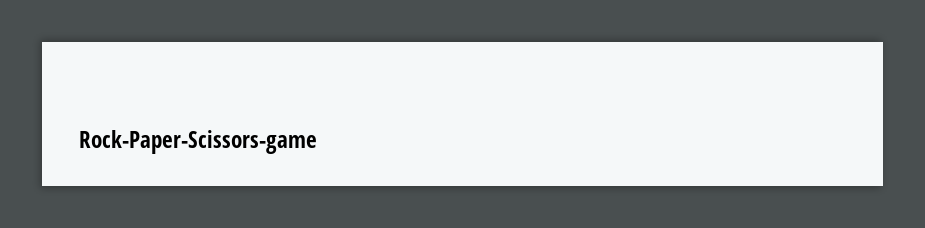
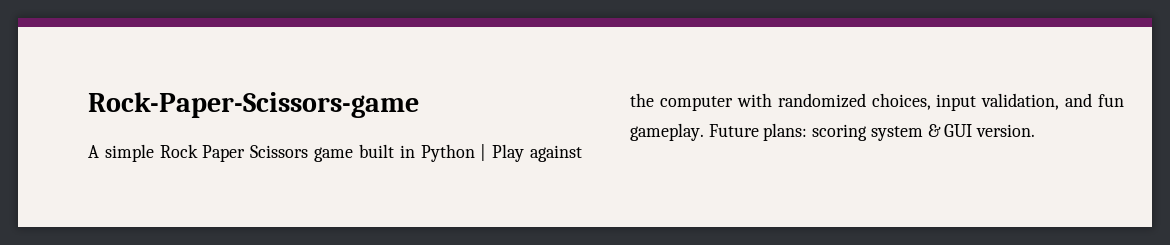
(317, 142) none -> [88,144,582,162] [630,93,1124,111] [630,123,1036,141] // A simple Rock Paper Scissors game built in Python | Play against the computer with randomized choices, input validation, and fun gameplay. Future plans: scoring system & GUI version.

